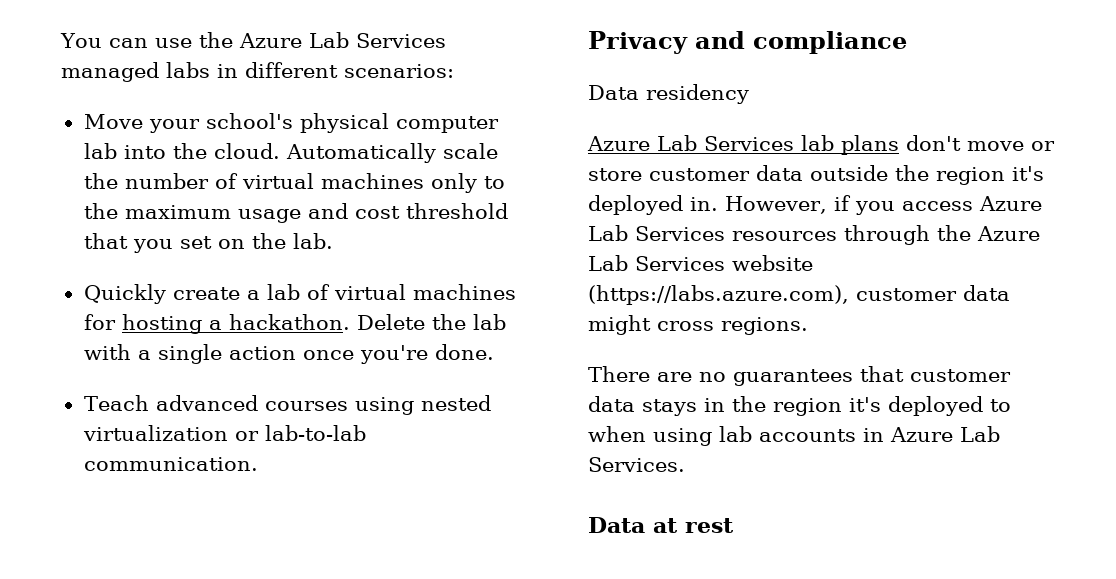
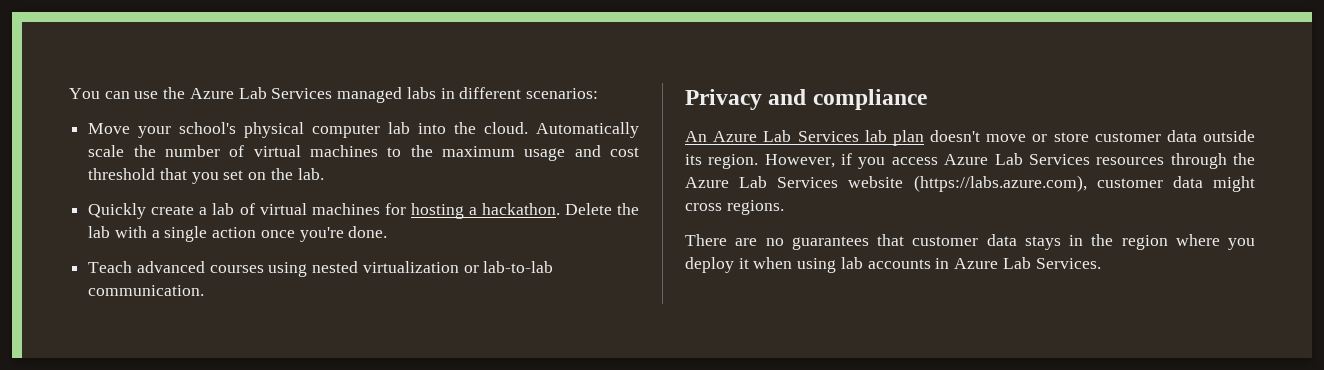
[430,173,477,193] only -> (378, 151) none
[588,84,749,104] Data residency // -> [685,131,707,142] An
[841,135,961,155] plans don't -> [892,130,980,146] plan doesn't
[895,165,1044,185] [588,195,718,215] the region it's deployed in. -> [685,154,759,169] its region.
[849,396,1011,416] it's deployed to -> [1175,234,1255,250] [685,257,749,273] where you deploy it
[588,517,734,533] // Data at rest -> (1101, 263) none

